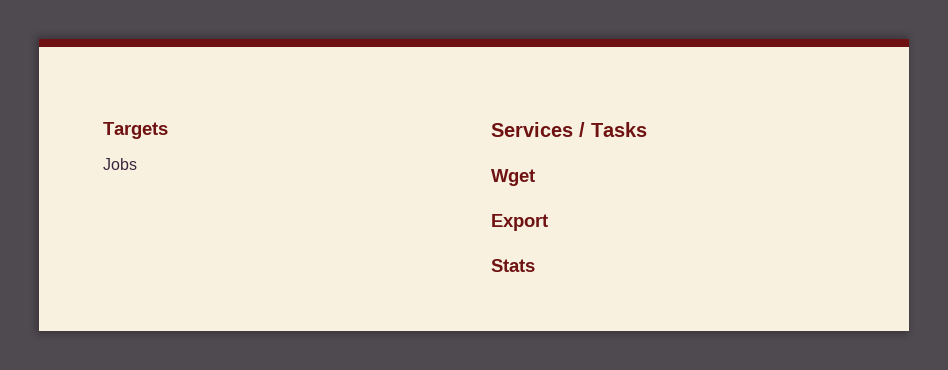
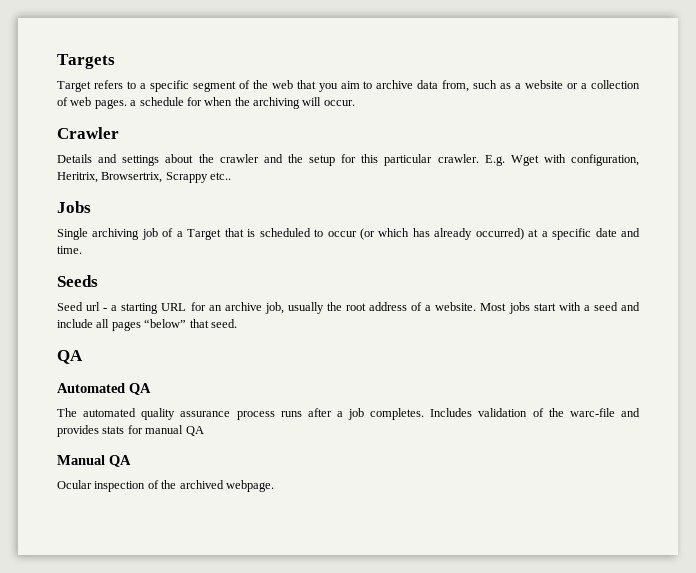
[103,158,137,170] [491,122,647,137] [491,169,535,186] [491,214,548,231] [491,259,535,272] Jobs // Services / Tasks // Wget // Export // Stats -> [57,80,640,92] [57,97,355,109] [57,127,119,139] [57,154,639,166] [57,172,232,183] [57,201,91,213] [57,228,640,240] [57,246,82,254] [57,275,98,287] [57,302,640,314] [57,319,237,331] [57,350,83,364] [57,383,151,395] [57,408,640,420] [57,425,204,437] [57,455,131,467] [57,480,274,492] Target refers to a specific segment of the web that you aim to archive data from, such as a website or a collection of web pages. a schedule for when the archiving will occur. // Crawler // Details and settings about the crawler and the setup for this particular crawler. E.g. Wget with configuration, Heritrix, Browsertrix, Scrappy etc.. // Jobs // Single archiving job of a Target that is scheduled to occur (or which has already occurred) at a specific date and time. // Seeds // Seed url - a starting URL for an archive job, usually the root address of a website. Most jobs start with a seed and include all pages “below” that seed. // QA // Automated QA // The automated quality assurance process runs after a job completes. Includes validation of the warc-file and provides stats for manual QA // Manual QA // Ocular inspection of the archived webpage.

